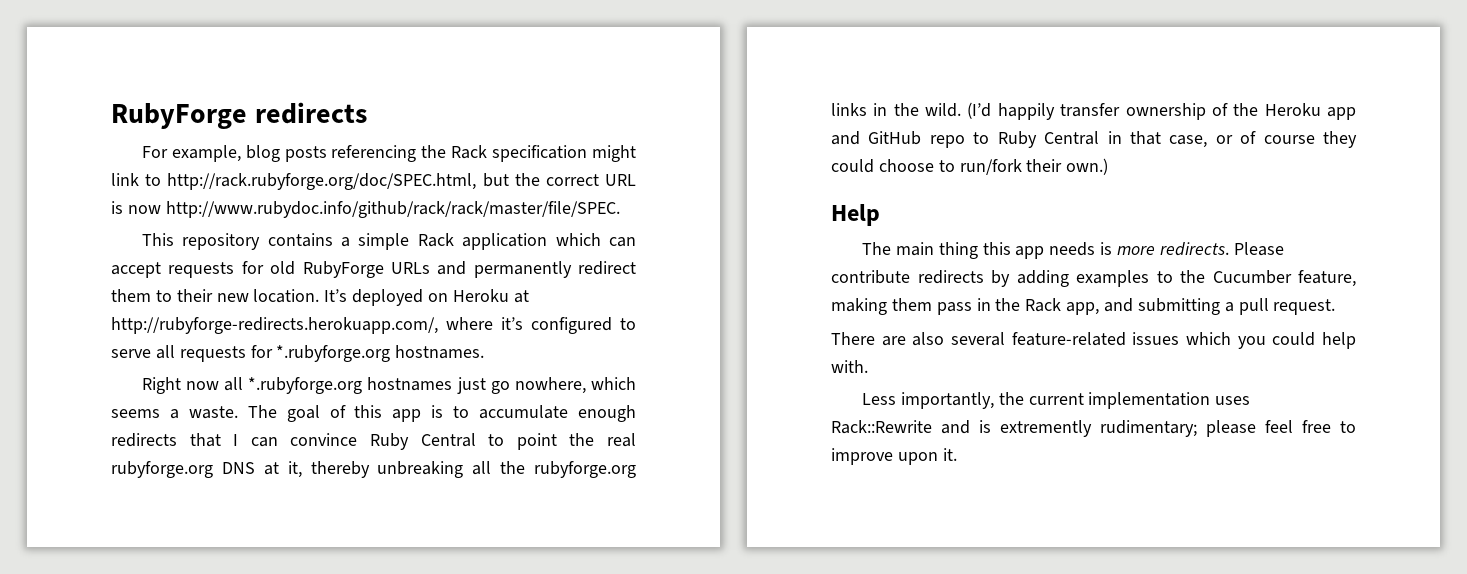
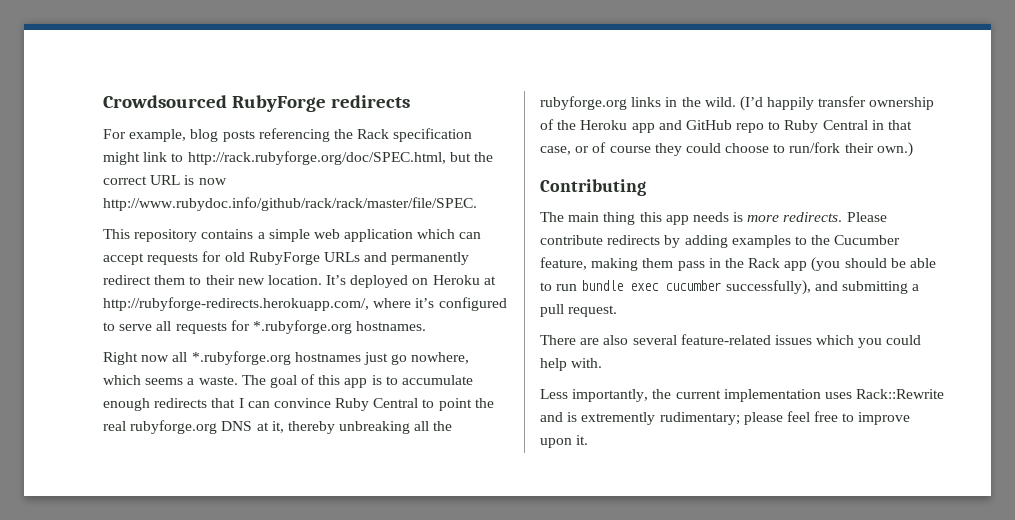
(111, 116) none -> [103,95,227,108] Crowdsourced
[417,233,454,247] Rack -> [313,229,340,239] web
[831,204,880,226] Help -> [540,179,646,196] Contributing
[1066,302,1100,315] app, -> [784,257,937,272] [540,280,811,295] app (you should be able to run bundle exec cucumber successfully),

